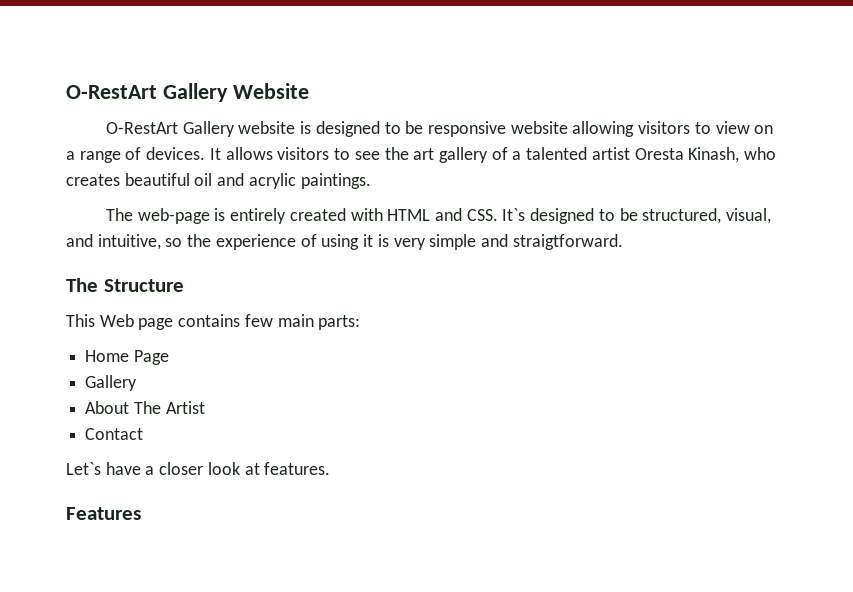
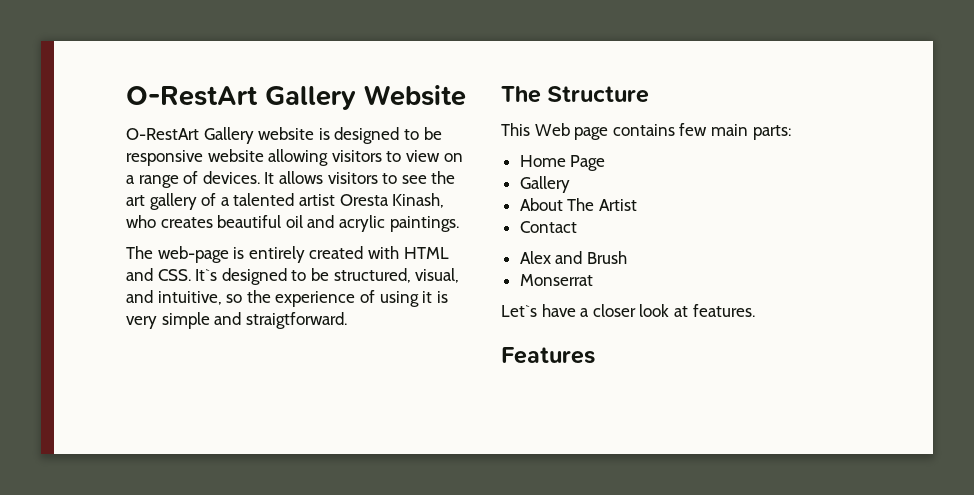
(144, 434) none -> [519,251,627,264] [519,274,593,286] // Alex and Brush // Monserrat

